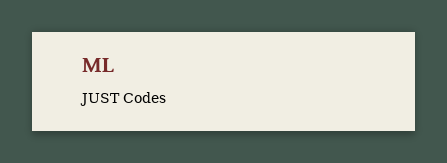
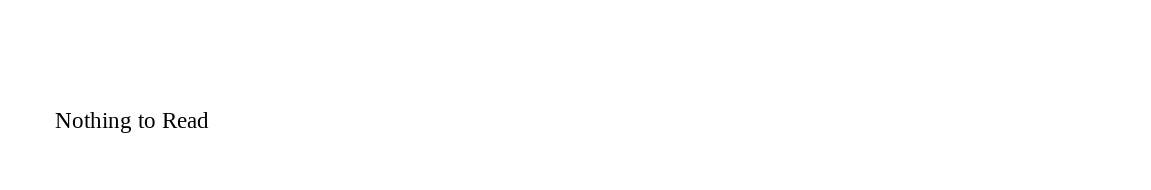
[82,58,114,72] [80,92,166,106] ML // JUST Codes -> [55,112,210,133] Nothing to Read

